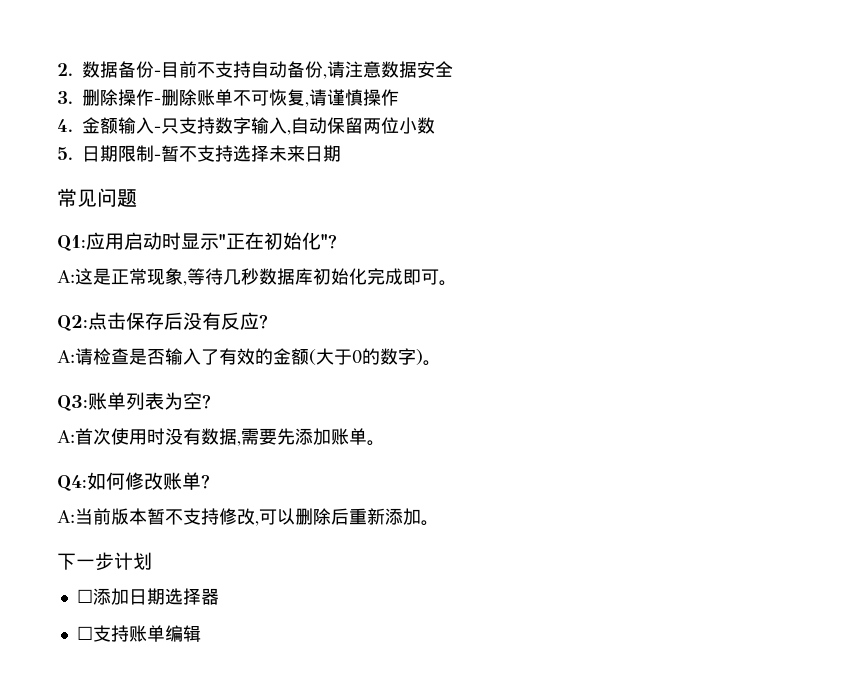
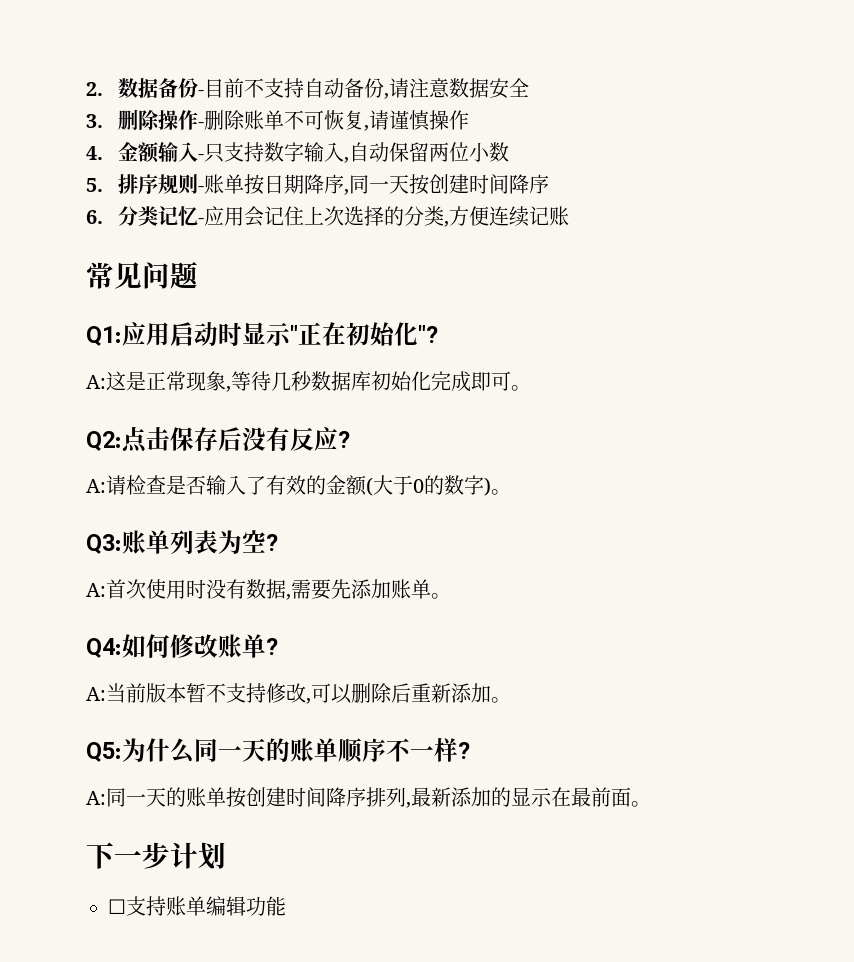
[82,145,341,162] 日期限制-暂不支持选择未来日期 -> [118,174,550,195] [86,206,570,227] 排序规则-账单按日期降序,同一天按创建时间降序 // 6.分类记忆-应用会记住上次选择的分类,方便连续记账
[57,552,152,571] [76,588,219,605] 下一步计划 // ☐添加日期选择器 -> [86,738,470,764] [86,787,651,808] [86,842,226,870] Q5:为什么同一天的账单顺序不一样? // A:同一天的账单按创建时间降序排列,最新添加的显示在最前面。 // 下一步计划
(201, 633) none -> [246,896,286,916] 功能

